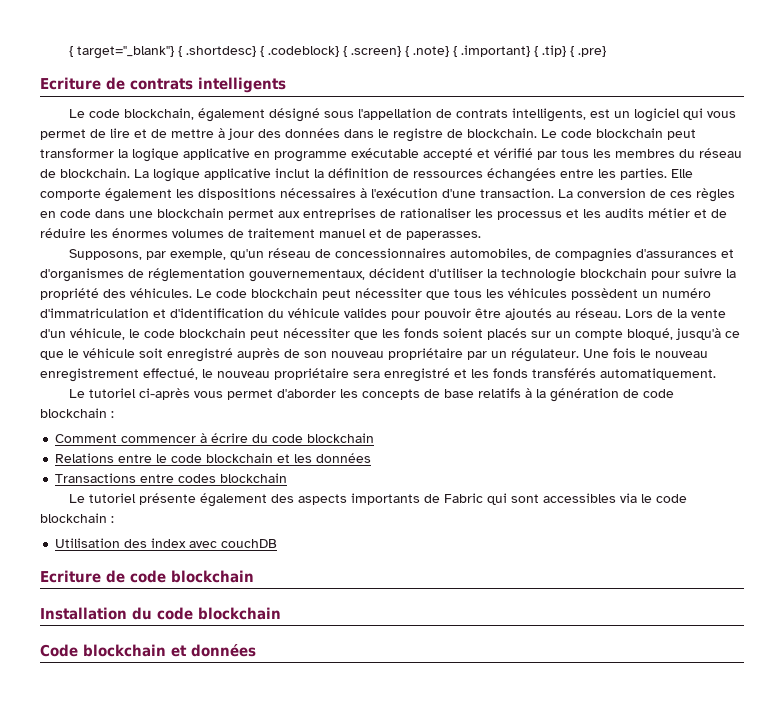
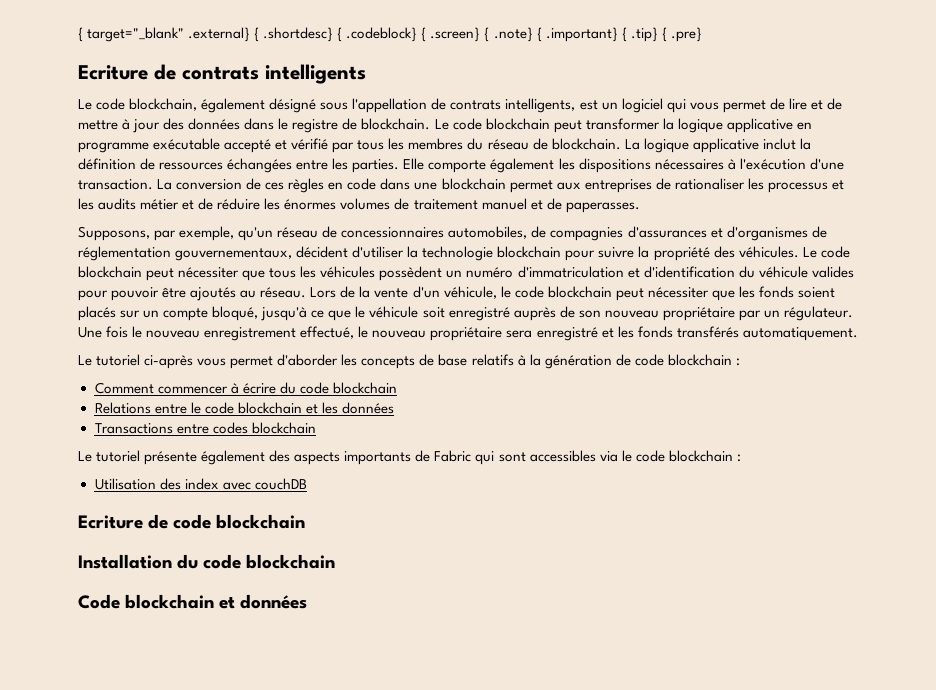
[68,46,174,59] { target="_blank"} -> [78,27,251,42] { target="_blank" .external}

